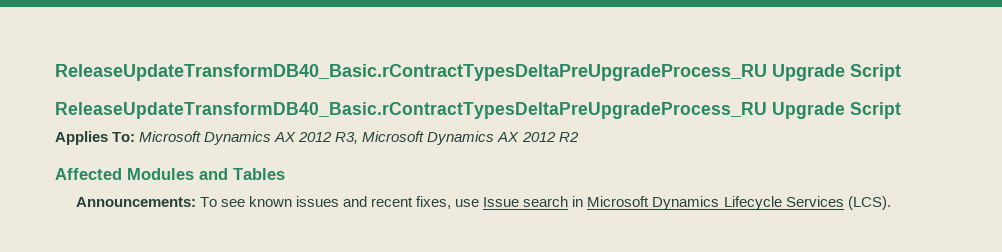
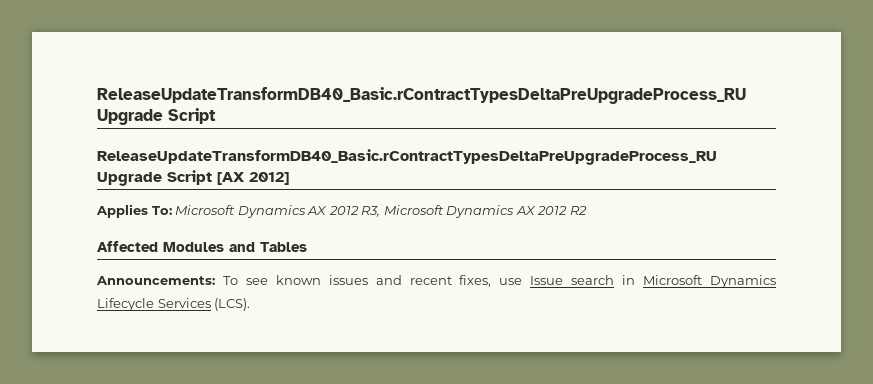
(901, 110) none -> [217,172,289,185] [AX 2012]

